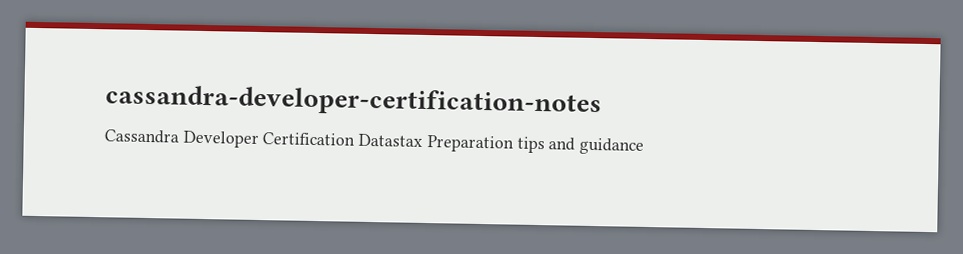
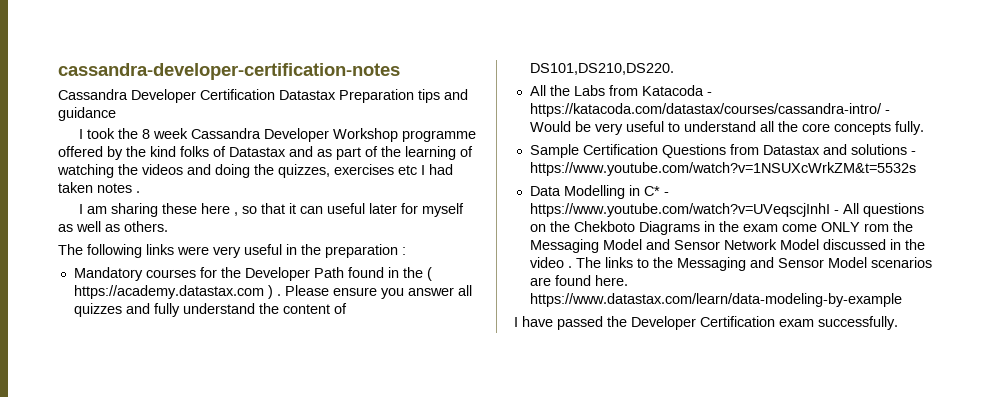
(645, 146) none -> [78,128,476,142] [58,146,473,160] [57,164,453,178] [58,182,140,193] [78,203,464,217] [58,221,168,232] [58,244,406,258] [73,267,432,281] [73,285,472,299] [73,303,347,317] [529,63,674,75] [529,85,712,96] [529,103,890,117] [529,121,924,135] [529,144,916,158] [529,162,916,176] [529,185,669,199] [529,203,924,217] [529,221,913,235] [529,239,925,253] [529,257,932,271] [529,275,628,286] [529,293,902,307] [514,316,898,330] // I took the 8 week Cassandra Developer Workshop programme offered by the kind folks of Datastax and as part of the learning of watching the videos and doing the quizzes, exercises etc I had taken notes . // I am sharing these here , so that it can useful later for myself as well as others. // The following links were very useful in the preparation : // Mandatory courses for the Developer Path found in the ( https://academy.datastax.com ) . Please ensure you answer all quizzes and fully understand the content of DS101,DS210,DS220. // All the Labs from Katacoda - https://katacoda.com/datastax/courses/cassandra-intro/ - Would be very useful to understand all the core concepts fully. // Sample Certification Questions from Datastax and solutions - https://www.youtube.com/watch?v=1NSUXcWrkZM&t=5532s // Data Modelling in C* - https://www.youtube.com/watch?v=UVeqscjInhI - All questions on the Chekboto Diagrams in the exam come ONLY rom the Messaging Model and Sensor Network Model discussed in the video . The links to the Messaging and Sensor Model scenarios are found here. https://www.datastax.com/learn/data-modeling-by-example // I have passed the Developer Certification exam successfully.

